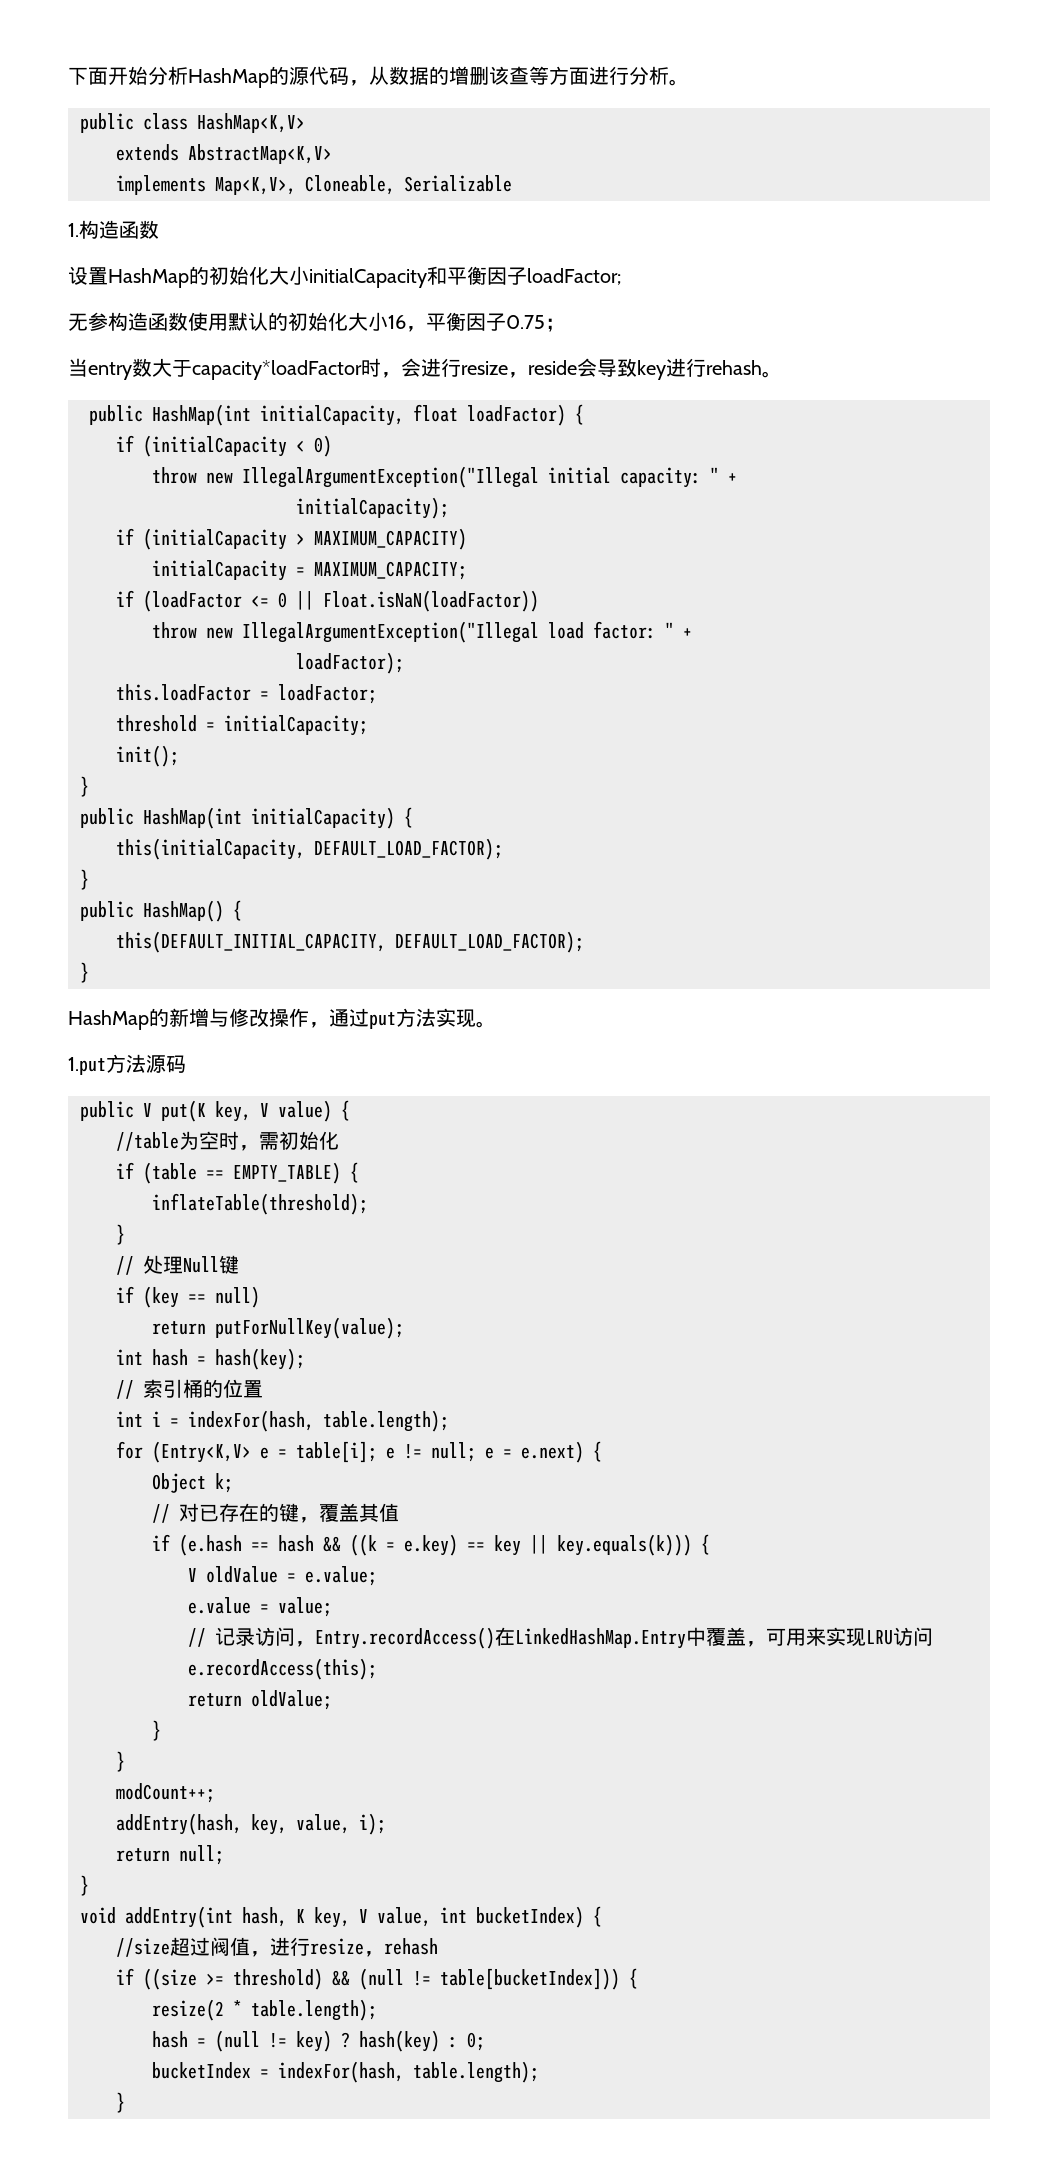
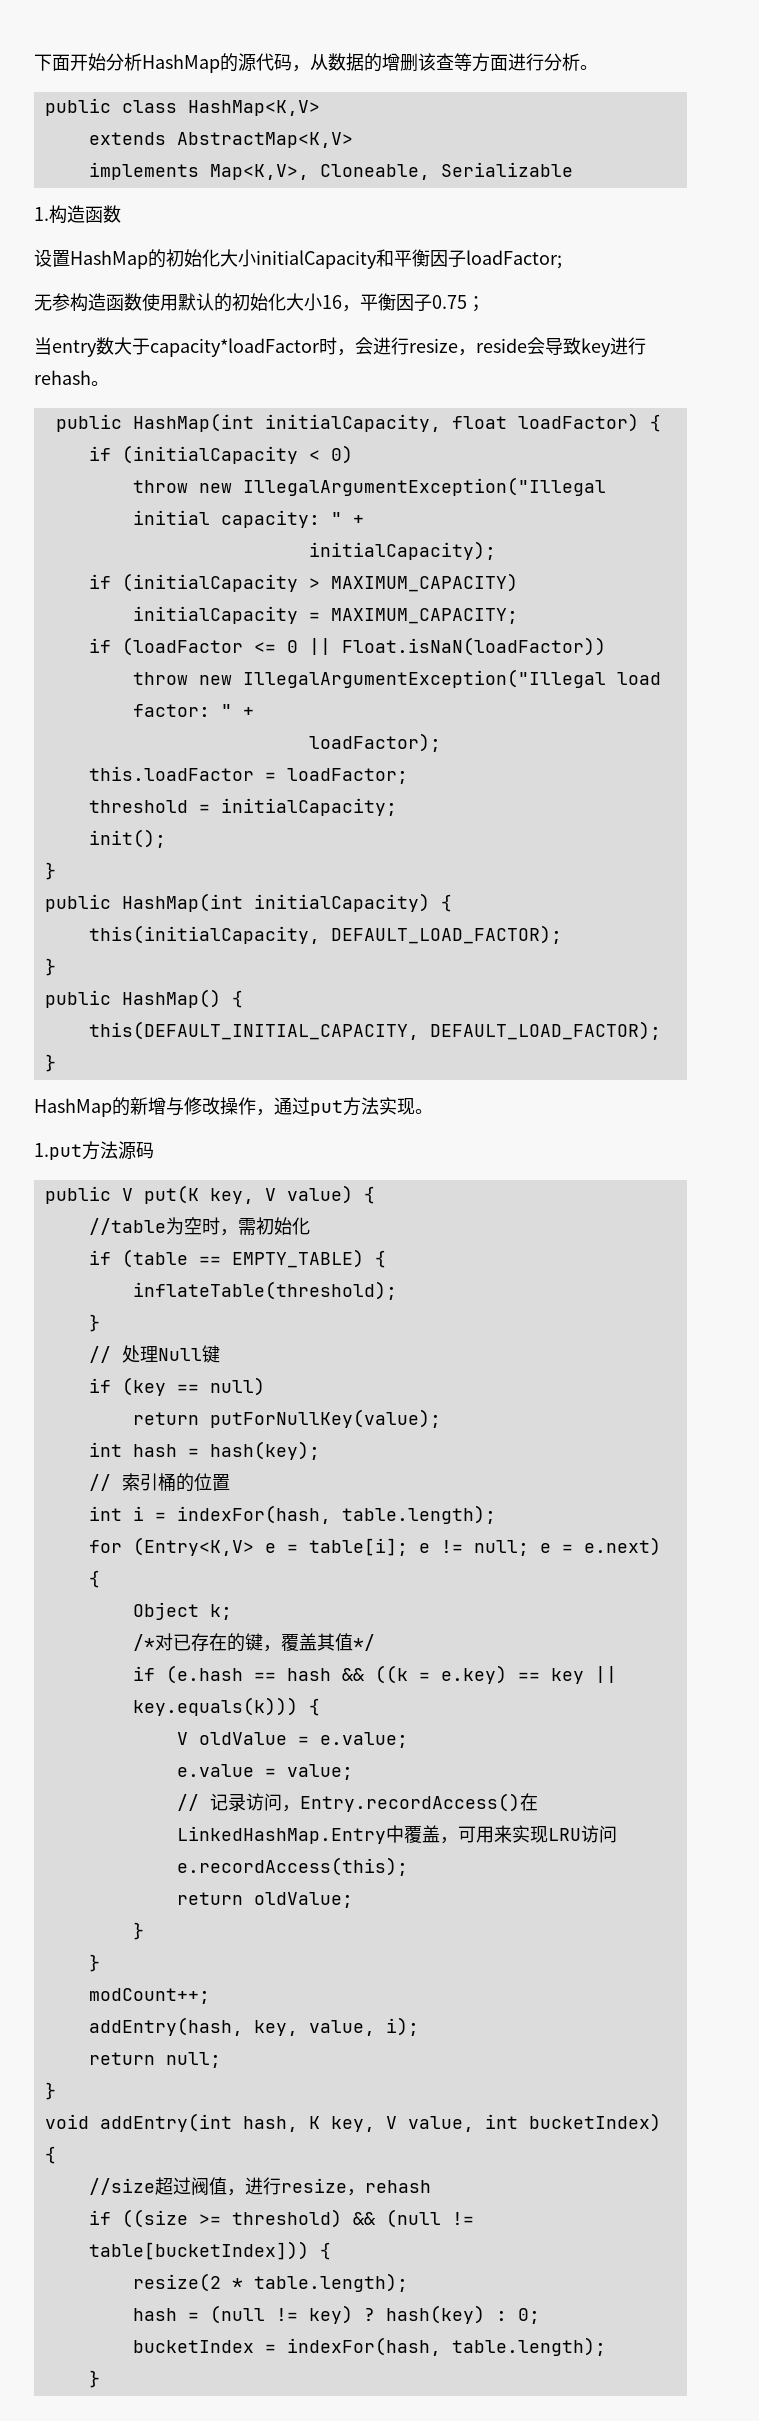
[152,1504,170,1523] // -> [132,1634,155,1651] /*
(399, 1512) none -> [352,1634,375,1651] */

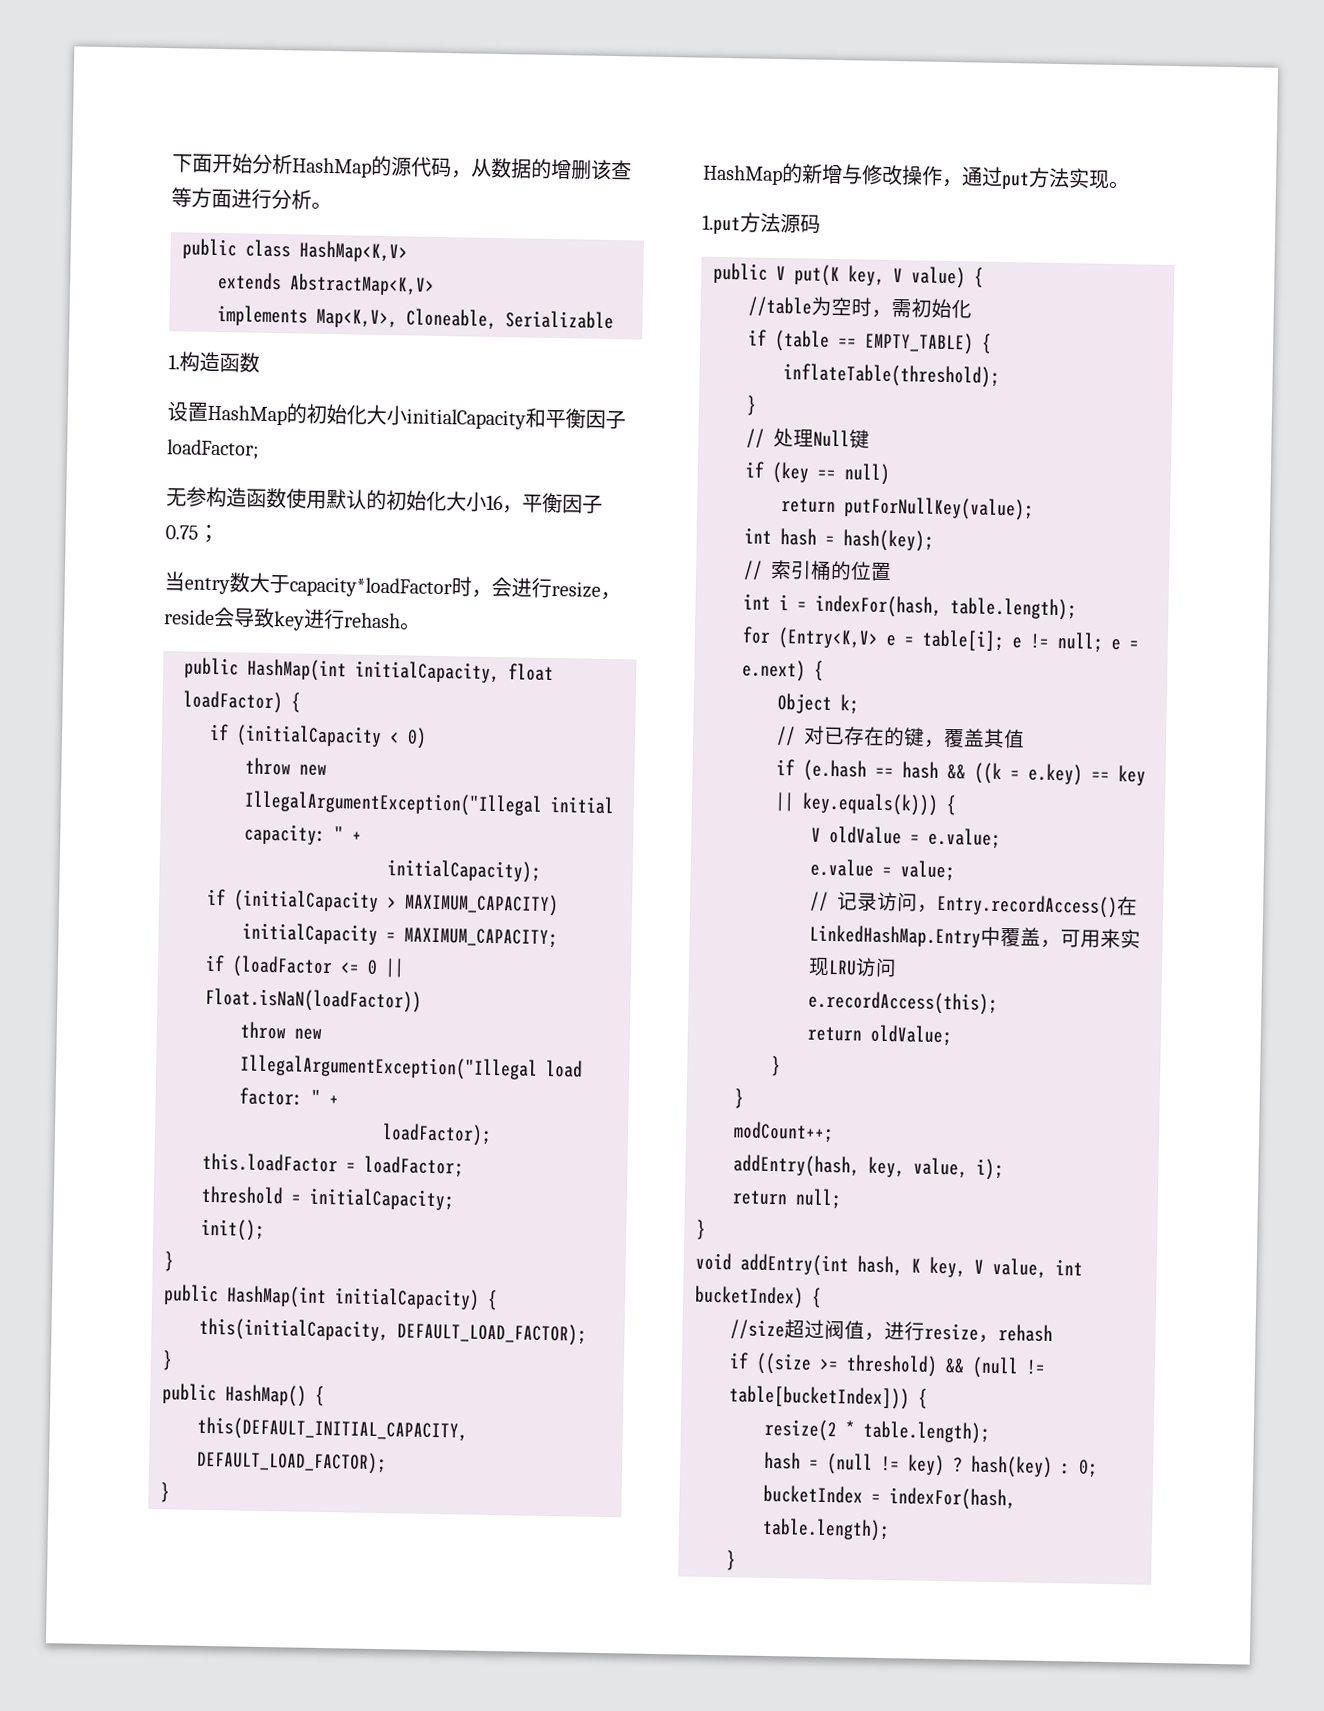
[132,1634,155,1651] /* -> [776,726,796,746] //
[352,1634,375,1651] */ -> (1025, 739) none

